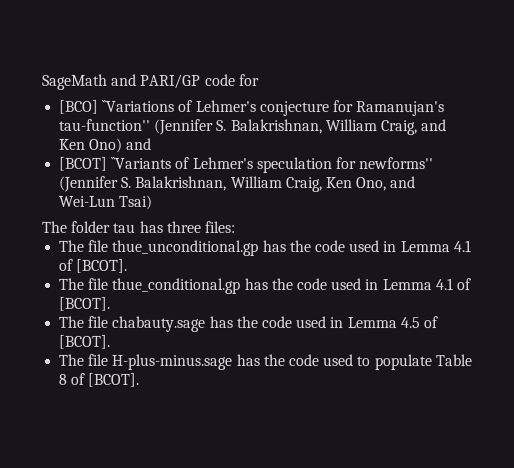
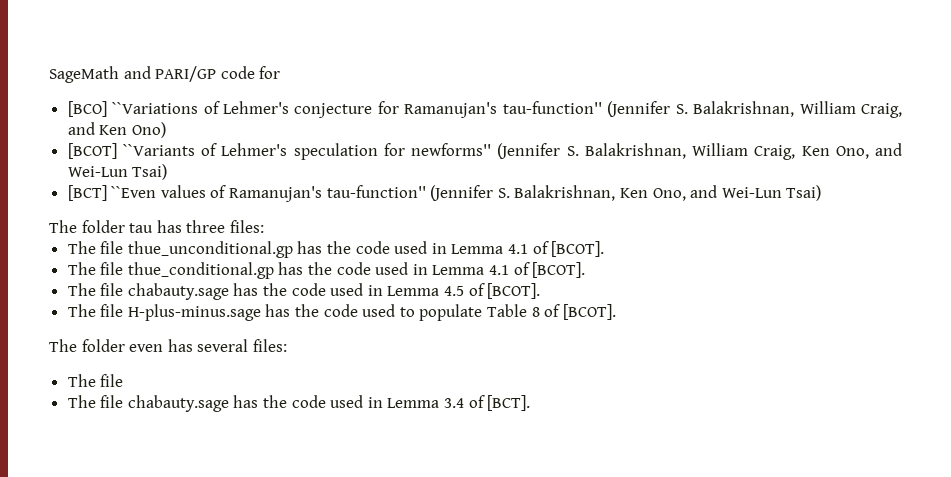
[126,137,153,150] and -> (166, 130) none
(154, 202) none -> [67,185,822,202] // [BCT] ``Even values of Ramanujan's tau-function'' (Jennifer S. Balakrishnan, Ken Ono, and Wei-Lun Tsai)
(140, 379) none -> [49,339,287,352] [67,374,124,387] [67,395,531,412] // The folder even has several files: // The file // The file chabauty.sage has the code used in Lemma 3.4 of [BCT].

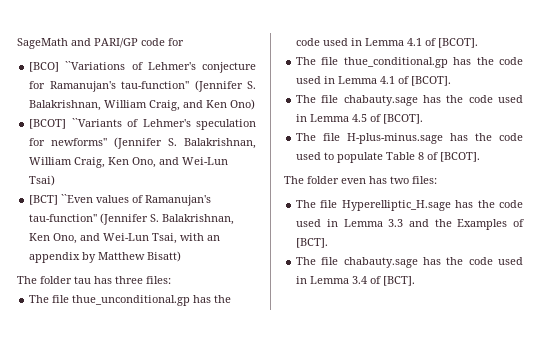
[786,185,822,201] Tsai) -> [152,233,221,244] [29,251,182,263] Tsai, with an appendix by Matthew Bisatt)
[197,339,287,352] [67,374,124,387] several files: // The file -> [390,176,437,184] [296,200,523,211] [296,219,524,230] [296,238,329,248] two files: // The file Hyperelliptic_H.sage has the code used in Lemma 3.3 and the Examples of [BCT].

